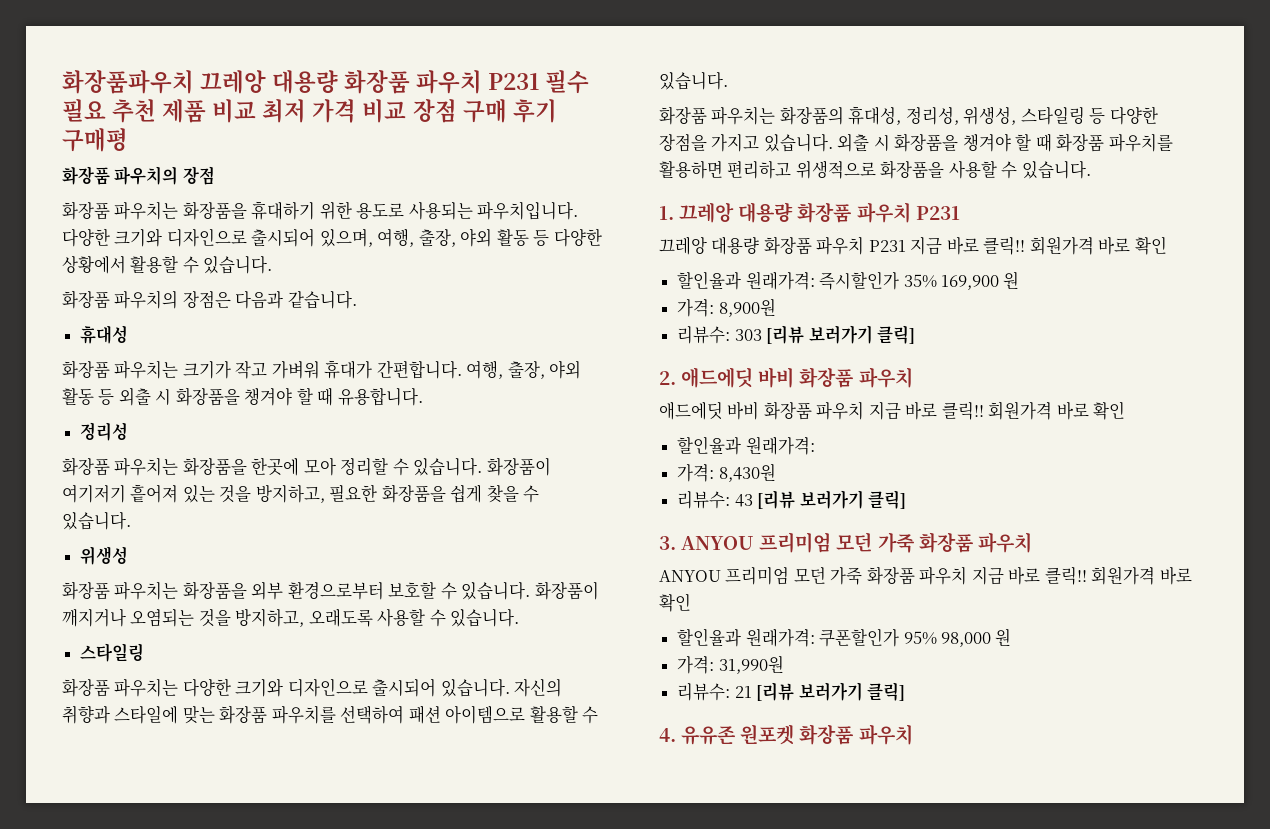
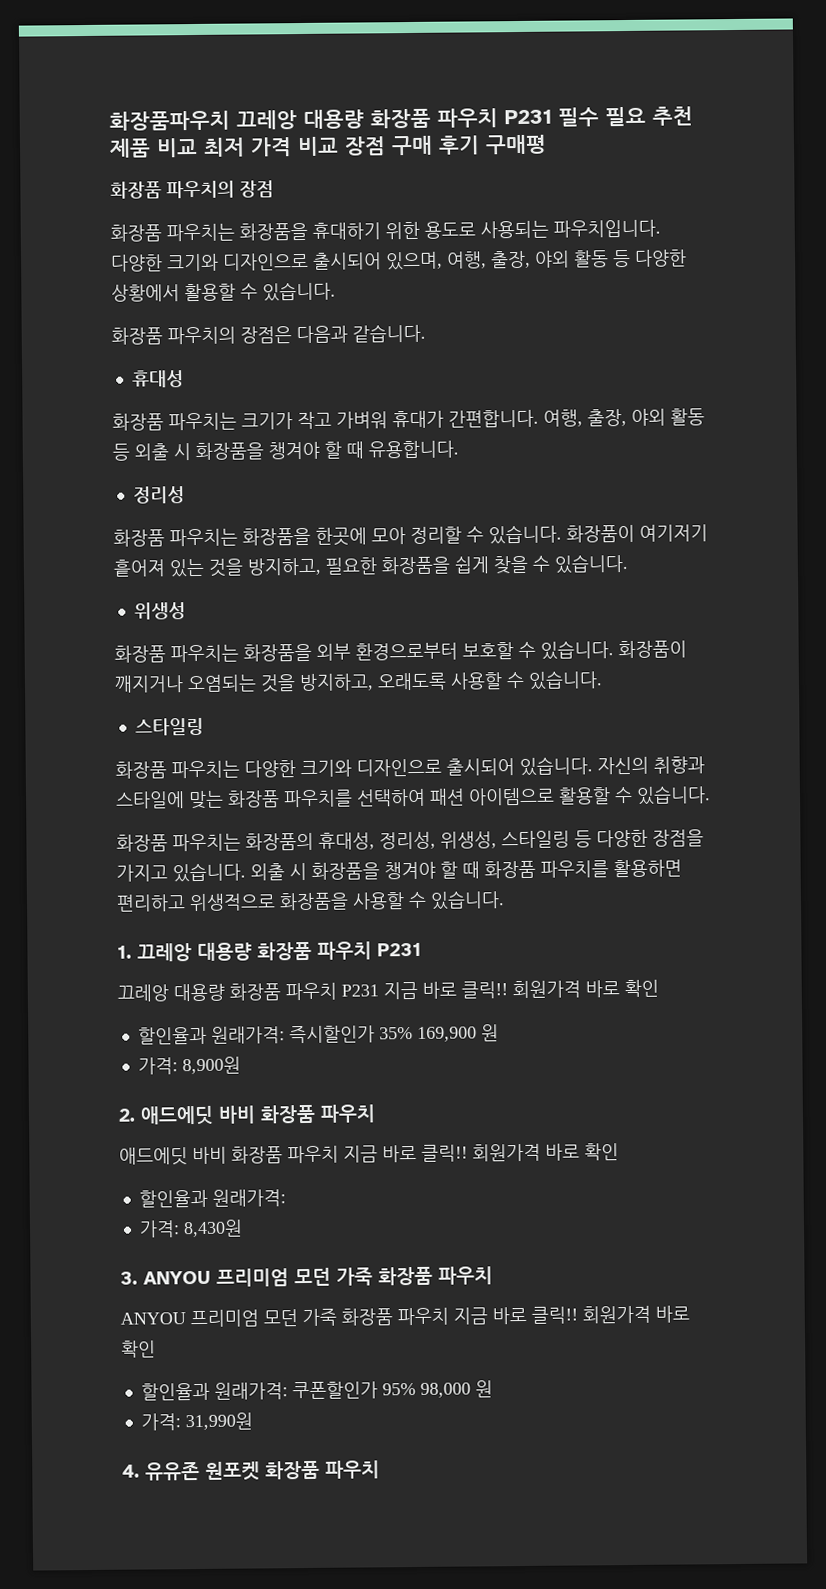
[677,325,915,344] // 리뷰수: 303 [리뷰 보러가기 클릭] -> (241, 1065) none
[677,490,906,509] // 리뷰수: 43 [리뷰 보러가기 클릭] -> (243, 1228) none
[677,682,905,701] // 리뷰수: 21 [리뷰 보러가기 클릭] -> (253, 1421) none

